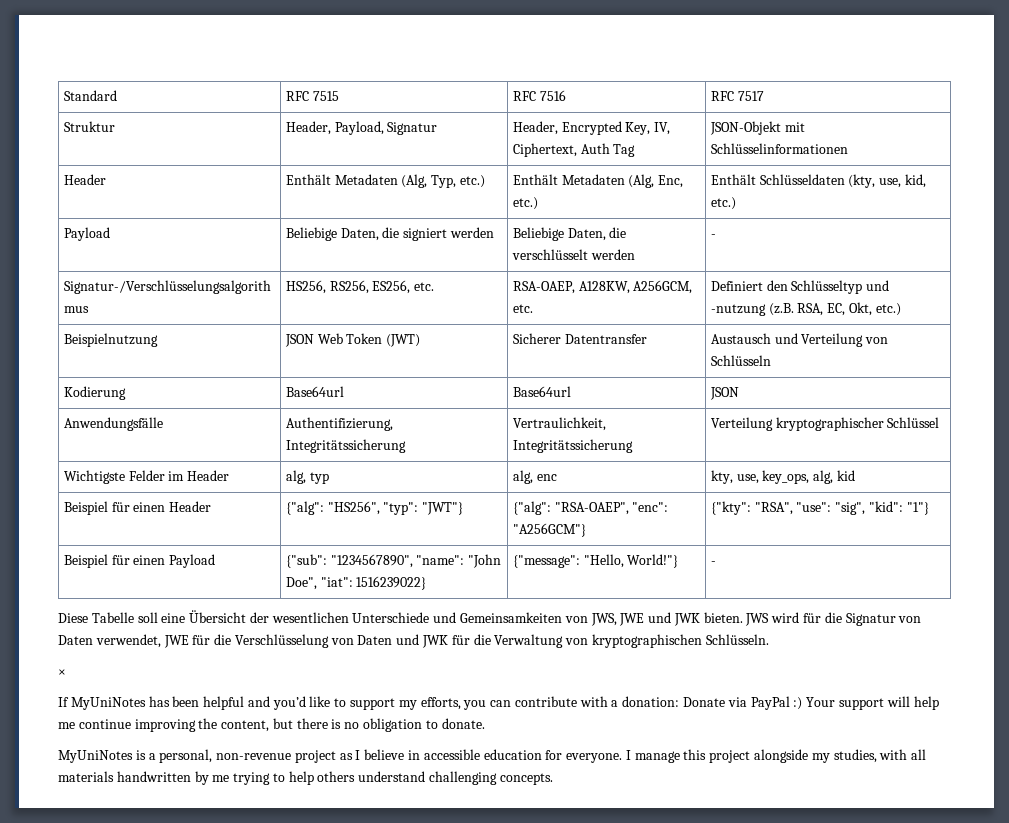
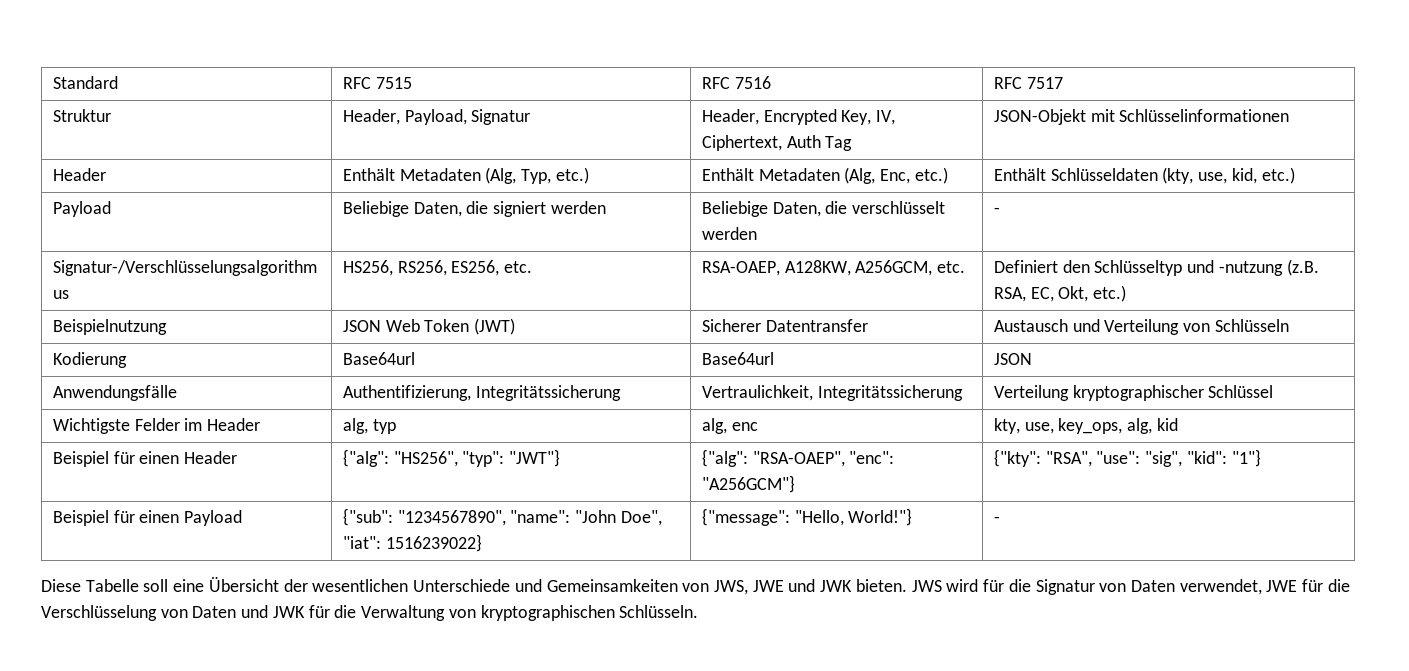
[58,669,66,676] [58,696,939,710] [58,718,485,732] [58,749,927,763] [58,771,553,785] // × // If MyUniNotes has been helpful and you’d like to support my efforts, you can contribute with a donation: Donate via PayPal :) Your support will help me continue improving the content, but there is no obligation to donate. // MyUniNotes is a personal, non-revenue project as I believe in accessible education for everyone. I manage this project alongside my studies, with all materials handwritten by me trying to help others understand challenging concepts. -> (699, 611) none

